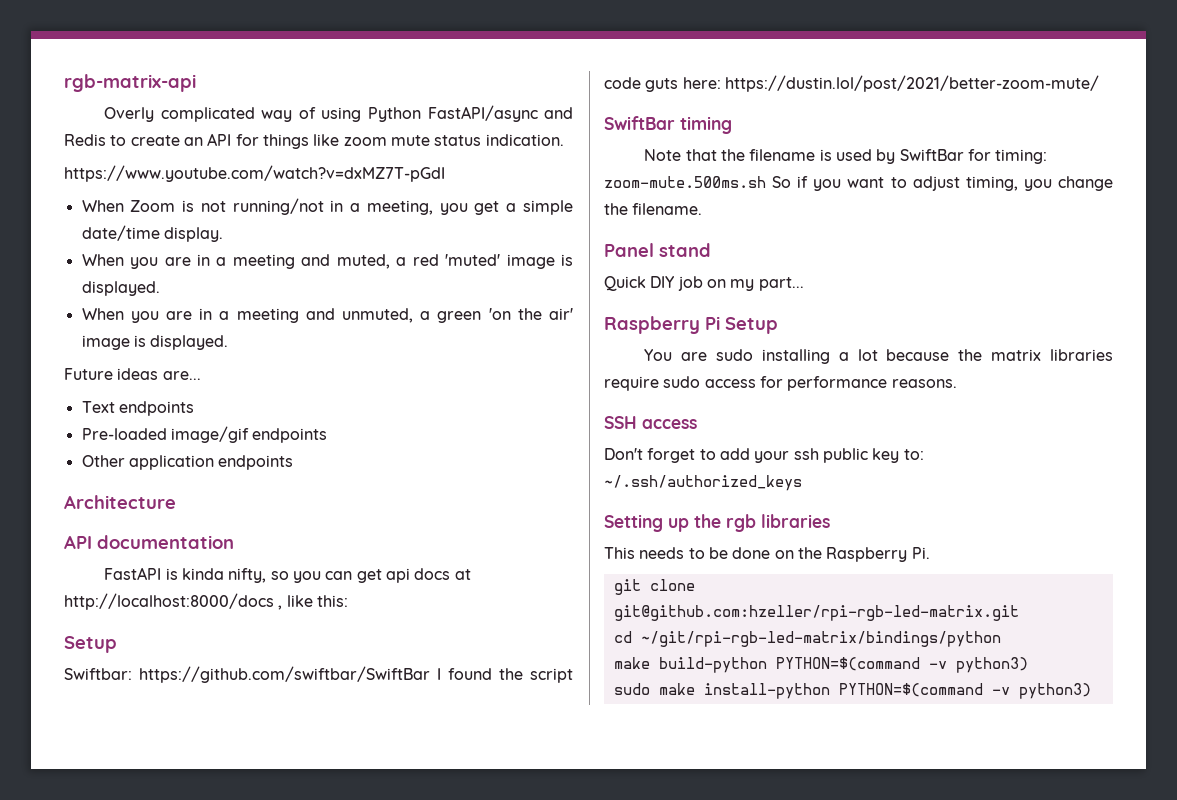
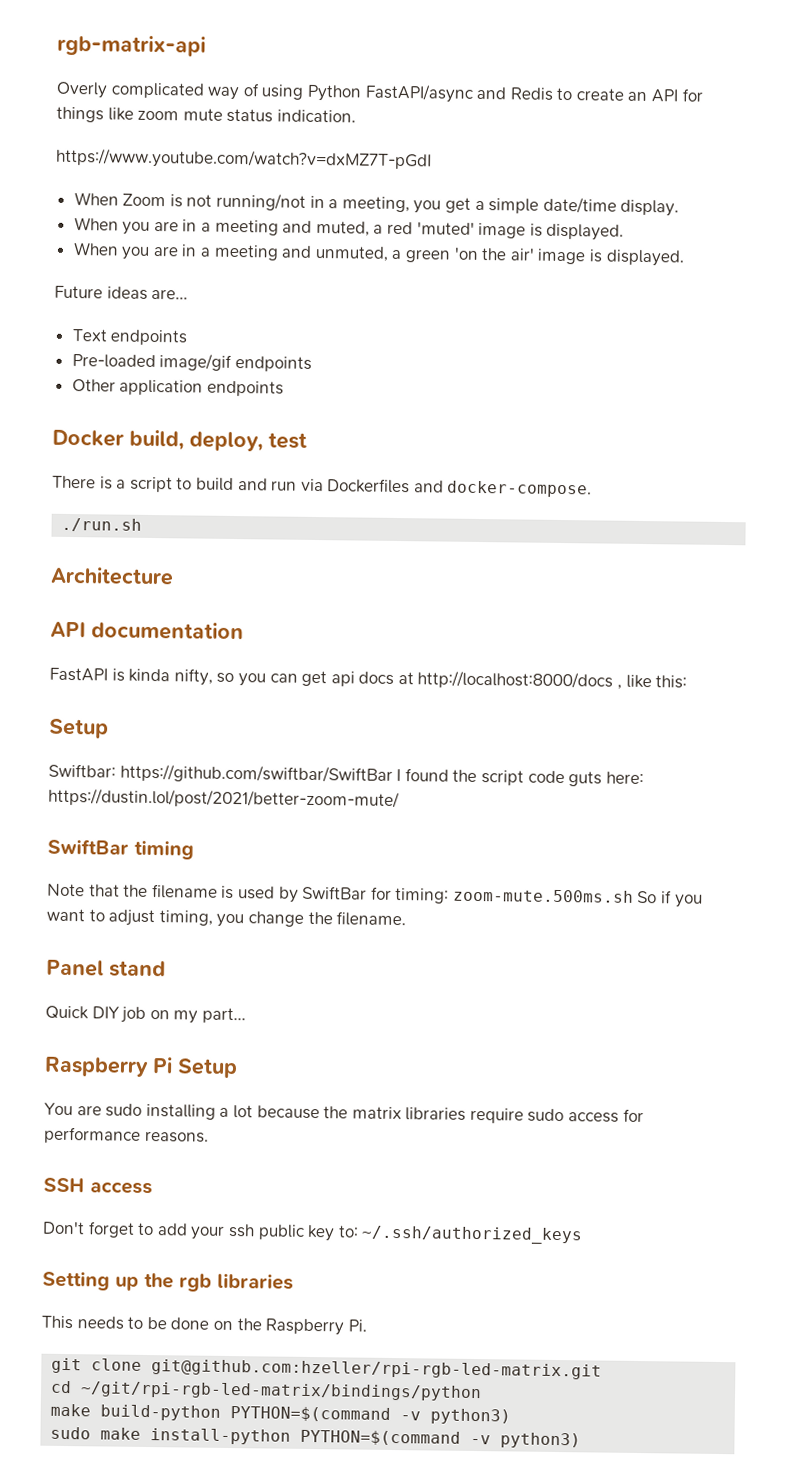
(294, 462) none -> [52,429,307,452] [52,475,593,498] [61,517,143,532] // Docker build, deploy, test // There is a script to build and run via Dockerfiles and docker-compose. // ./run.sh

